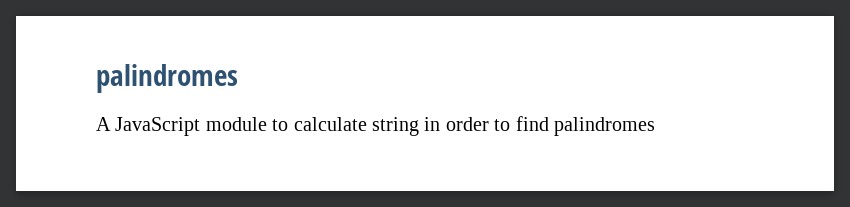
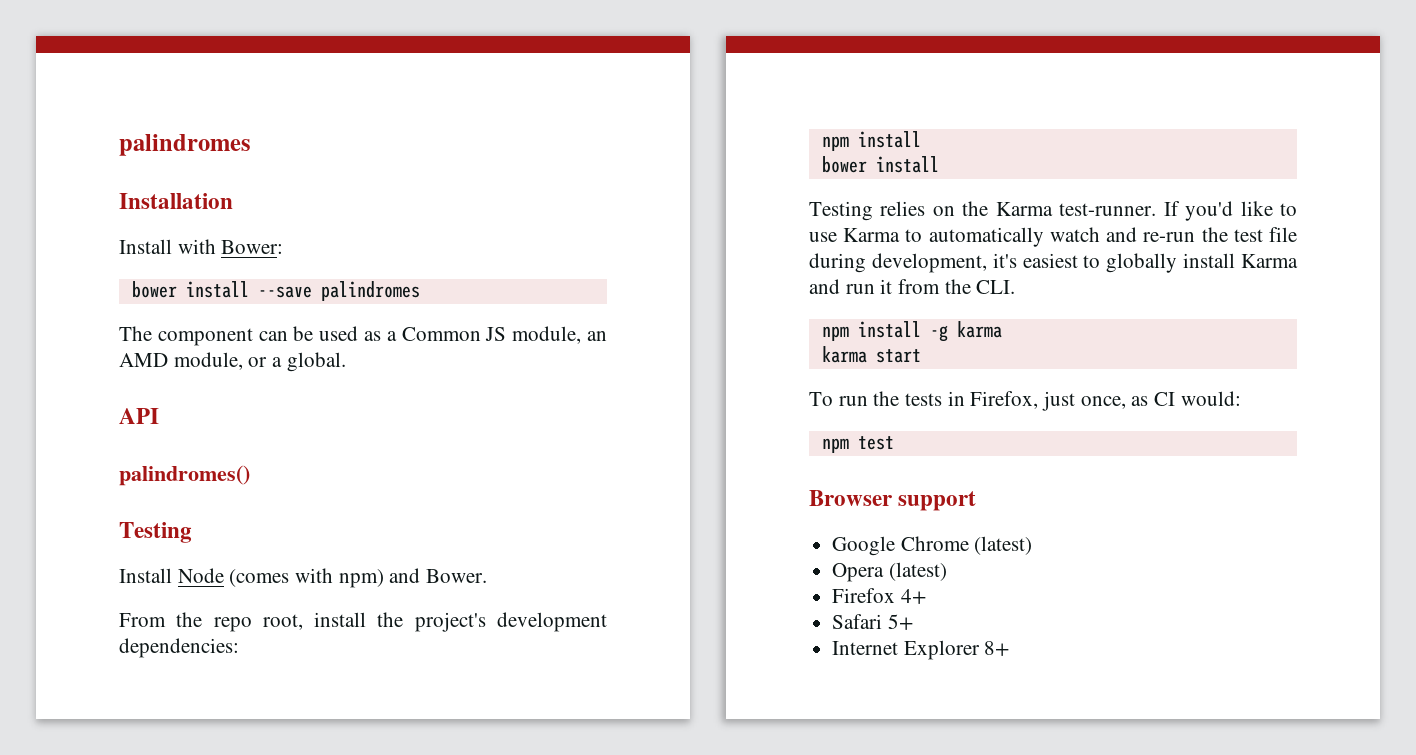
[96,64,238,93] [96,116,655,136] palindromes // A JavaScript module to calculate string in order to find palindromes -> [119,134,251,156] [119,193,233,209] [119,239,284,254] [131,281,420,301] [119,326,608,346] [119,352,346,372] [119,408,159,424] [119,465,250,486] [119,522,192,543] [119,568,488,588] [119,612,607,632] [119,638,239,658] [821,131,921,151] [821,156,939,173] [809,201,1297,221] [809,227,1297,247] [809,253,1298,273] [809,279,1016,294] [821,321,1002,342] [821,346,921,363] [809,391,1241,411] [821,436,894,453] [809,490,977,511] [832,536,1033,556] [832,562,947,582] [832,588,926,604] [832,614,913,630] [832,640,1010,660] palindromes // Installation // Install with Bower: // bower install --save palindromes // The component can be used as a Common JS module, an AMD module, or a global. // API // palindromes() // Testing // Install Node (comes with npm) and Bower. // From the repo root, install the project's development dependencies: // npm install // bower install // Testing relies on the Karma test-runner. If you'd like to use Karma to automatically watch and re-run the test file during development, it's easiest to globally install Karma and run it from the CLI. // npm install -g karma // karma start // To run the tests in Firefox, just once, as CI would: // npm test // Browser support // Google Chrome (latest) // Opera (latest) // Firefox 4+ // Safari 5+ // Internet Explorer 8+

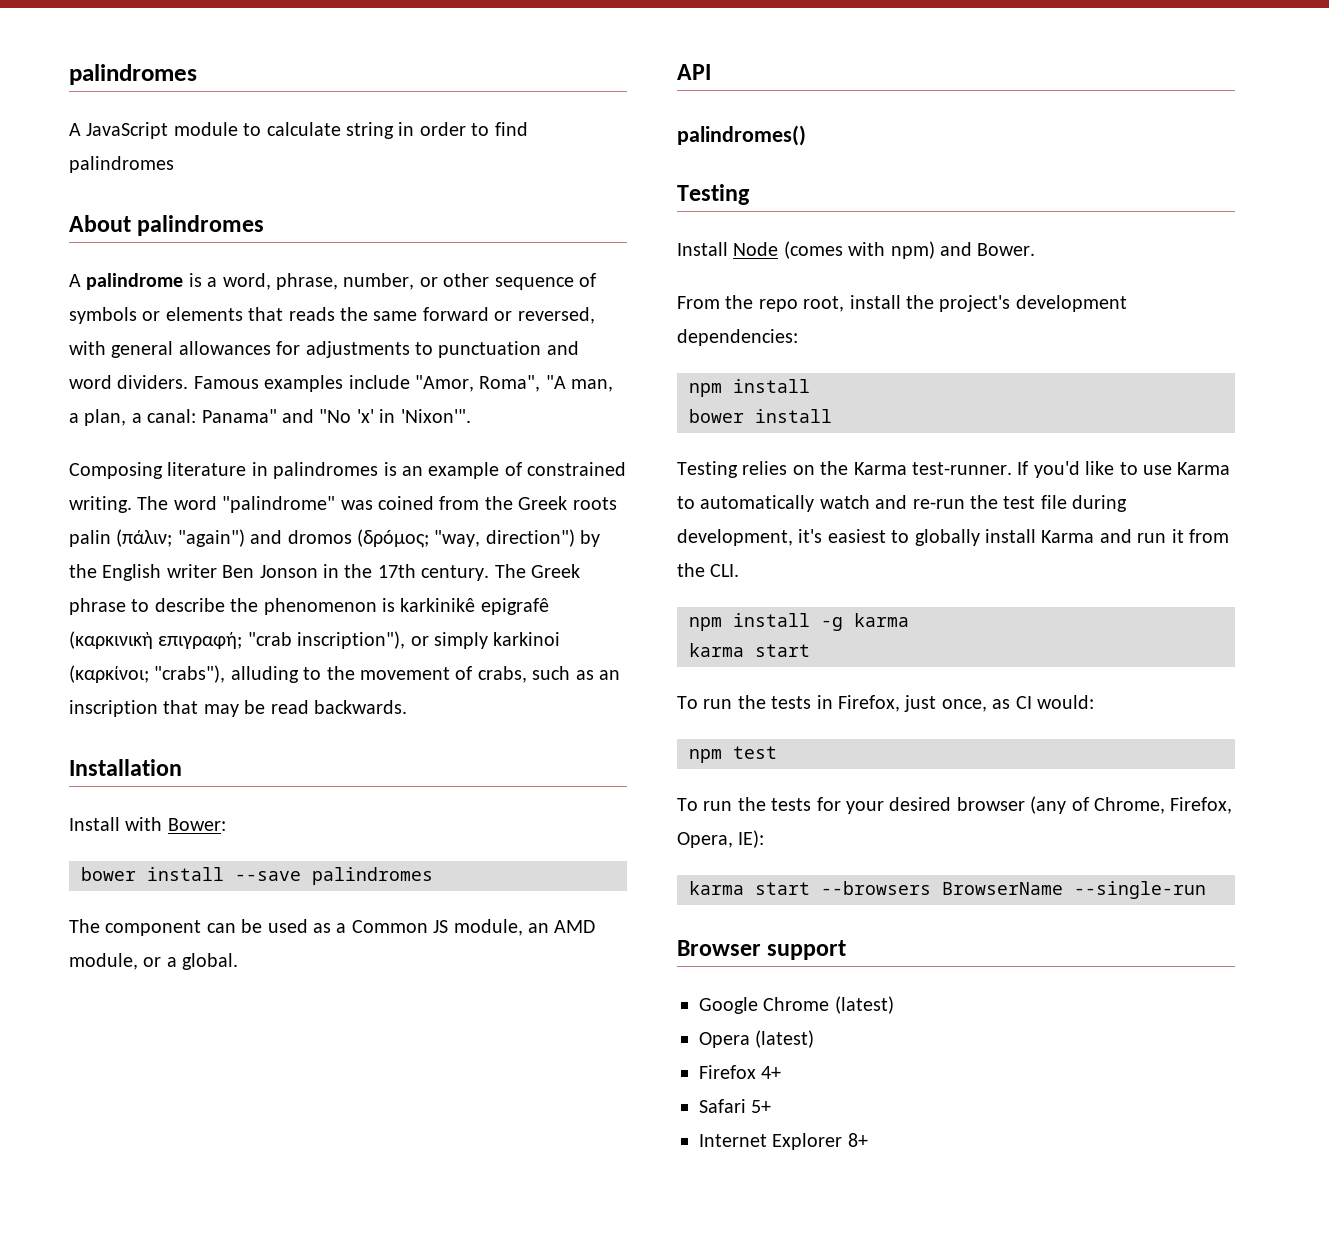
[119,134,251,156] palindromes -> [69,64,197,85] [69,122,528,139] [69,156,174,173] [69,215,265,236] [69,273,596,290] [69,307,595,324] [69,341,579,358] [69,375,614,392] [69,409,471,426] [69,462,627,479] [69,496,617,513] [69,529,601,548] [69,564,580,581] [69,598,549,615] [69,631,561,649] [69,665,620,683] [69,700,407,717] palindromes // A JavaScript module to calculate string in order to find palindromes // About palindromes // A palindrome is a word, phrase, number, or other sequence of symbols or elements that reads the same forward or reversed, with general allowances for adjustments to punctuation and word dividers. Famous examples include "Amor, Roma", "A man, a plan, a canal: Panama" and "No 'x' in 'Nixon'". // Composing literature in palindromes is an example of constrained writing. The word "palindrome" was coined from the Greek roots palin (πάλιν; "again") and dromos (δρóμος; "way, direction") by the English writer Ben Jonson in the 17th century. The Greek phrase to describe the phenomenon is karkinikê epigrafê (καρκινικὴ επιγραφή; "crab inscription"), or simply karkinoi (καρκίνοι; "crabs"), alluding to the movement of crabs, such as an inscription that may be read backwards.
(894, 443) none -> [677,796,1233,814] [677,830,765,848] [689,881,1206,899] // To run the tests for your desired browser (any of Chrome, Firefox, Opera, IE): // karma start --browsers BrowserName --single-run

